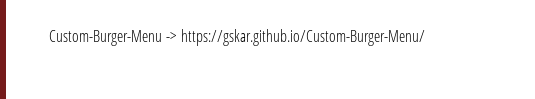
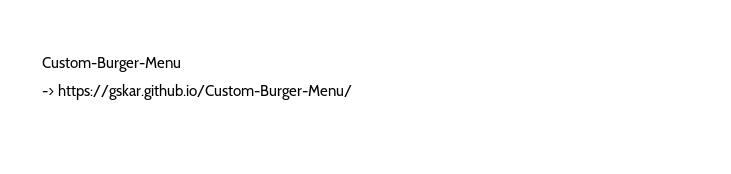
(162, 38) none -> (181, 64) //

